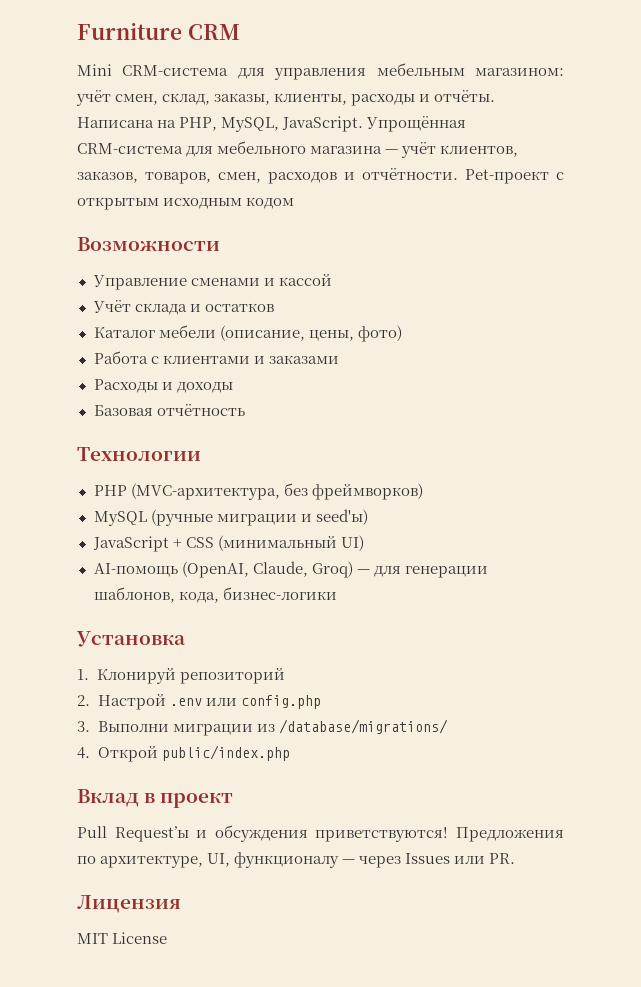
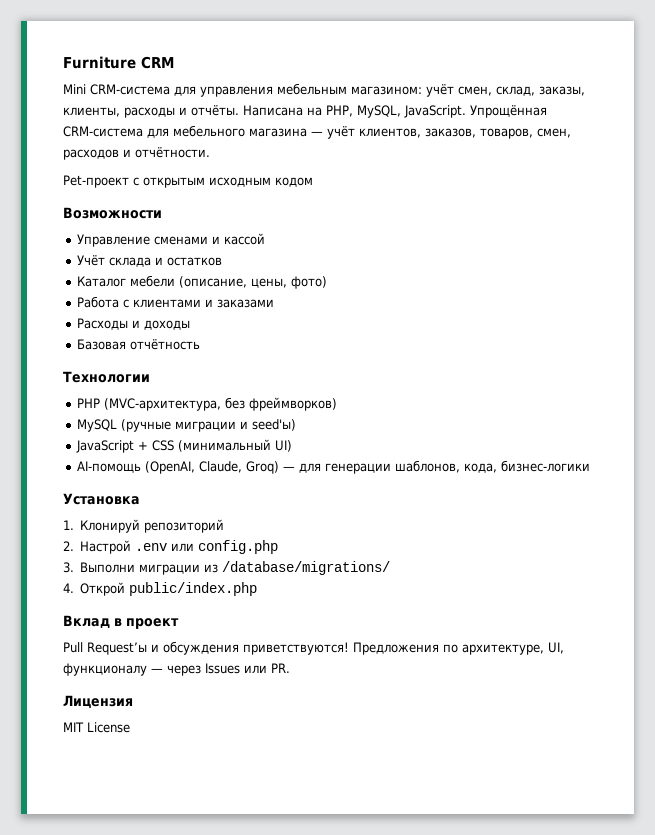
(458, 174) none -> (210, 152) //

